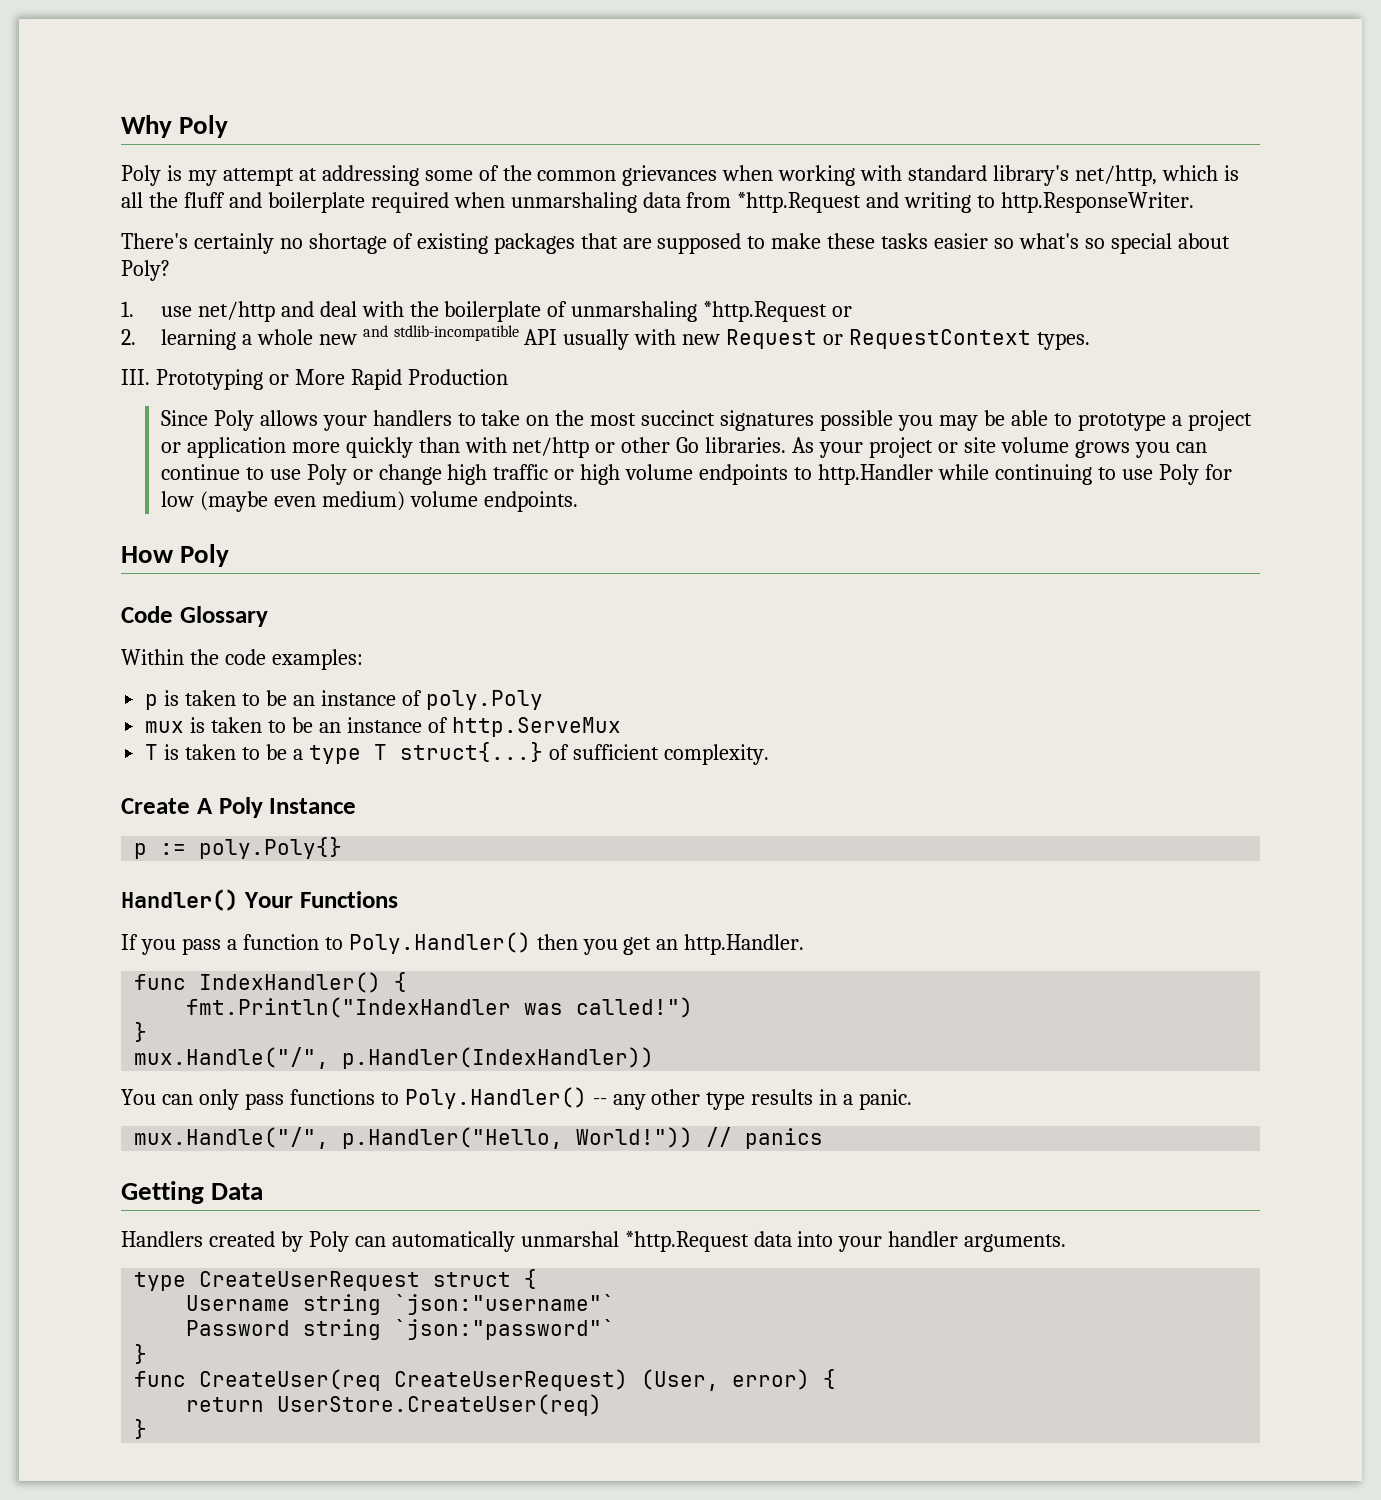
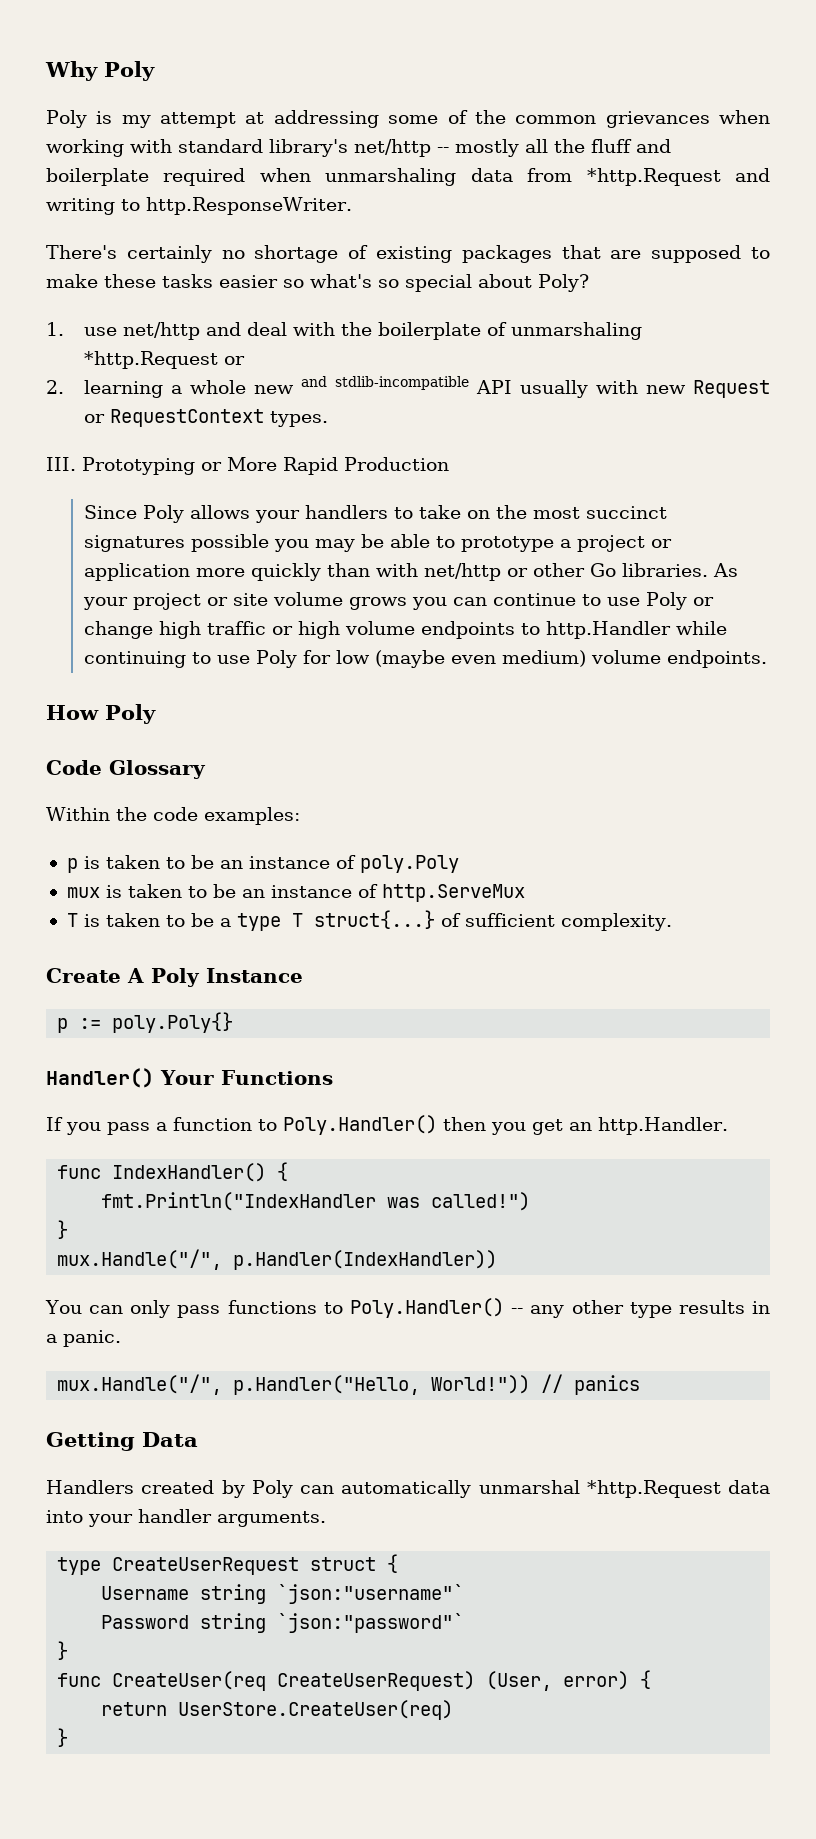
[1075,165,1239,186] net/http, which is -> [354,139,519,157] net/http -- mostly

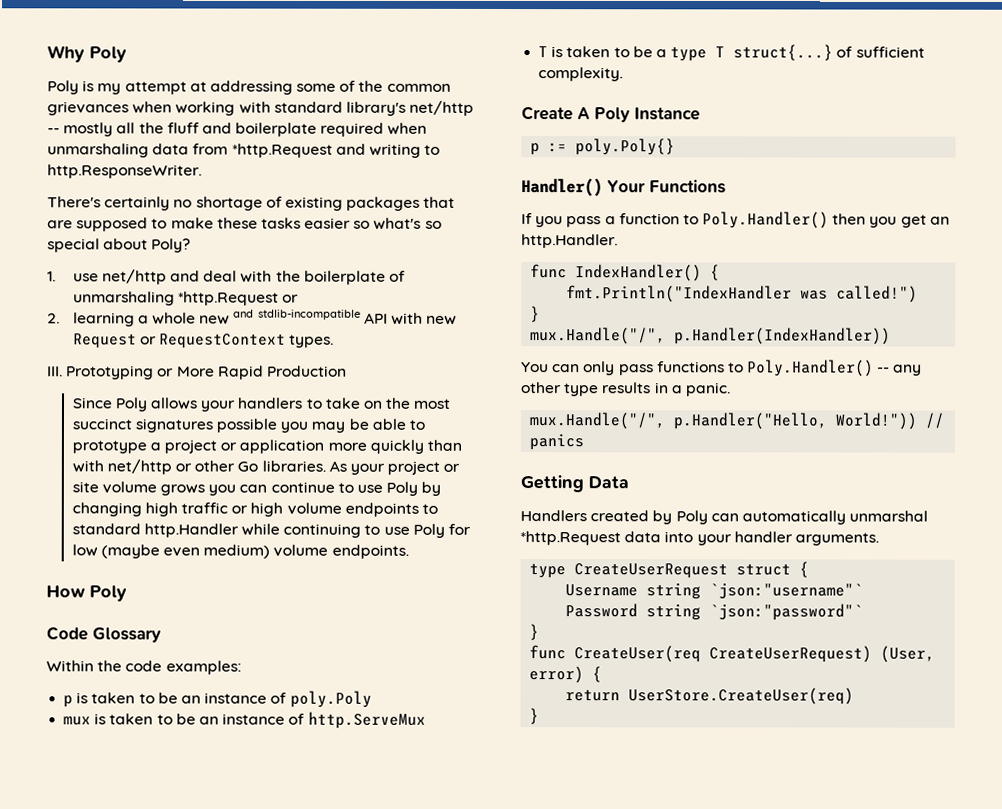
[519,380,588,398] usually -> (388, 318) none
[692,597,714,606] [83,621,153,639] or change -> [421,481,442,496] [71,502,142,517] by changing
(540, 629) none -> [71,523,141,535] standard

